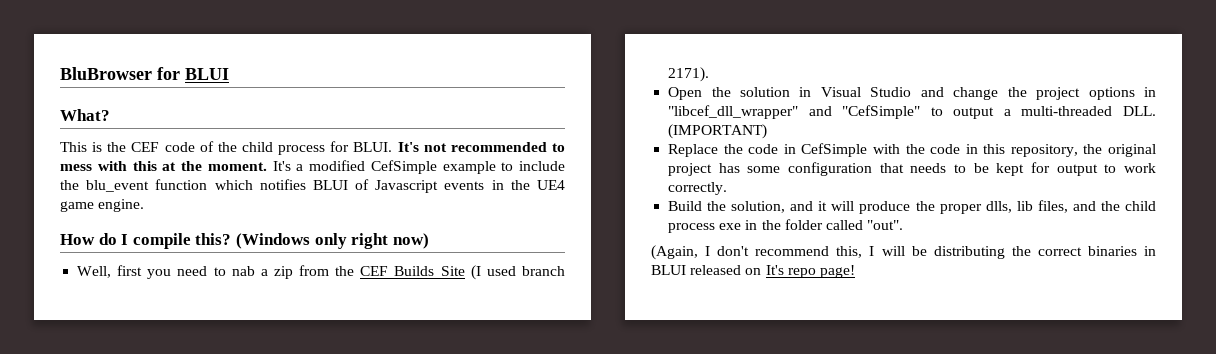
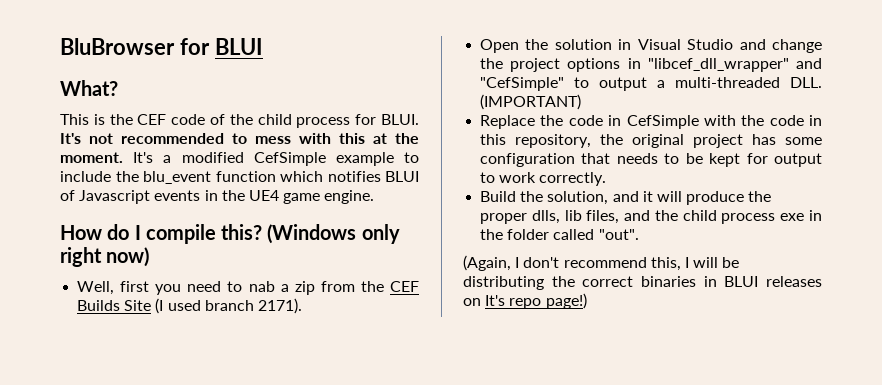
[690,265,742,275] released -> [766,276,822,287] releases
[819,265,855,278] page! -> [545,293,587,309] page!)

